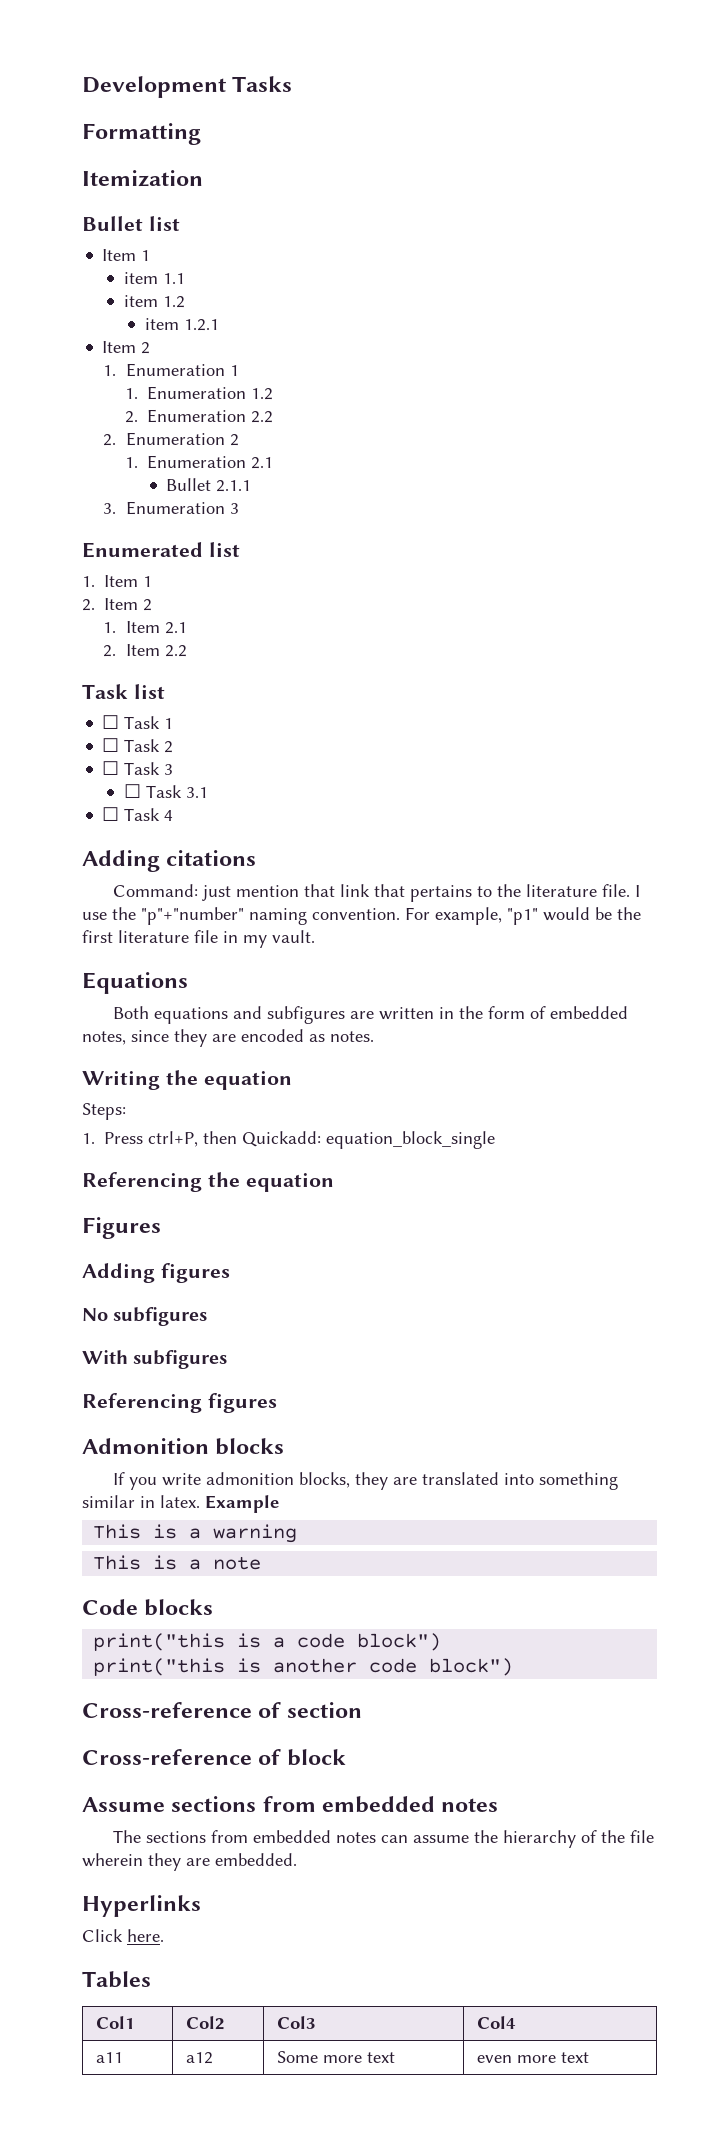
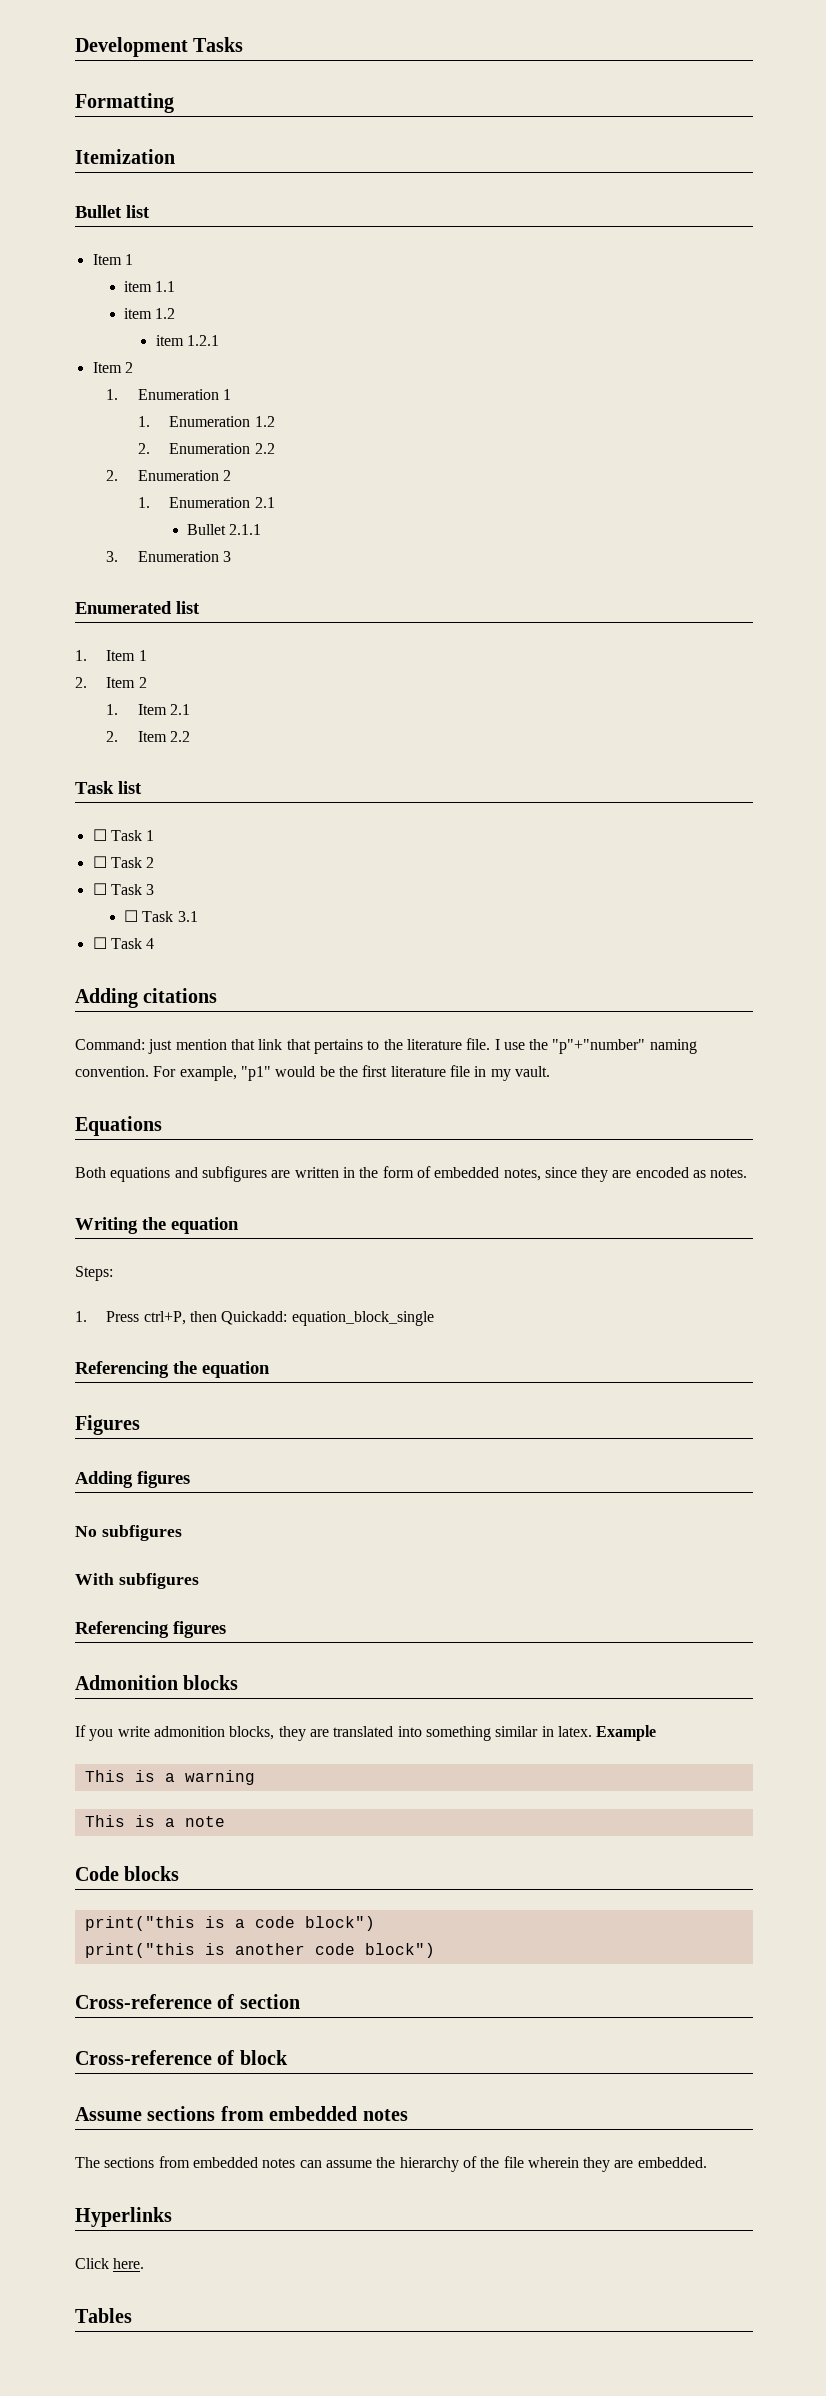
[95,2016,135,2029] [185,2016,225,2030] [276,2016,316,2029] [476,2016,516,2029] [95,2052,123,2063] [185,2052,213,2064] [276,2051,395,2063] [476,2052,589,2063] // Col1 | Col2 | Col3 | Col4 // a11 | a12 | Some more text | even more text -> (132, 2315) none

